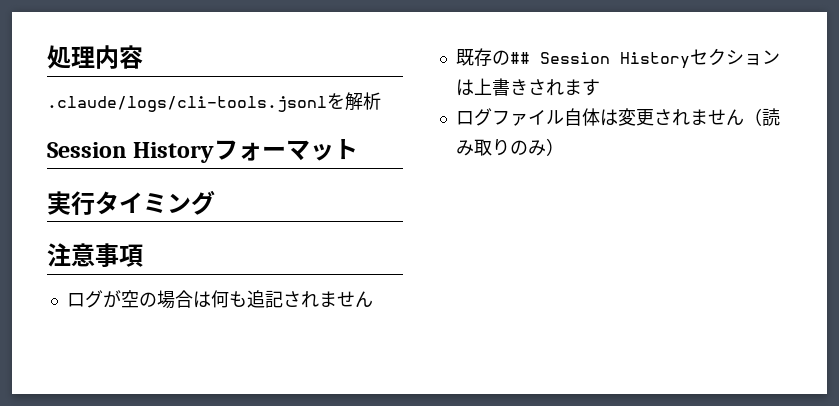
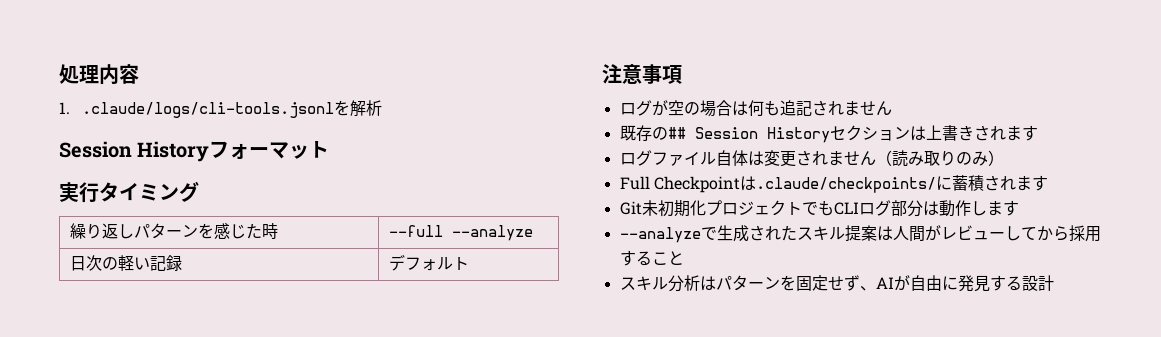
(143, 57) none -> [59,102,70,114] 1.
(215, 202) none -> [70,223,279,239] [389,225,534,241] [70,255,183,271] [389,254,470,271] // 繰り返しパターンを感じた時 | --full --analyze // 日次の軽い記録 | デフォルト
(564, 147) none -> [619,175,1048,193] [619,200,1019,217] [619,225,1101,243] [619,250,684,266] [619,275,1054,292] // Full Checkpointは.claude/checkpoints/に蓄積されます // Git未初期化プロジェクトでもCLIログ部分は動作します // --analyzeで生成されたスキル提案は人間がレビューしてから採用すること // スキル分析はパターンを固定せず、AIが自由に発見する設計

